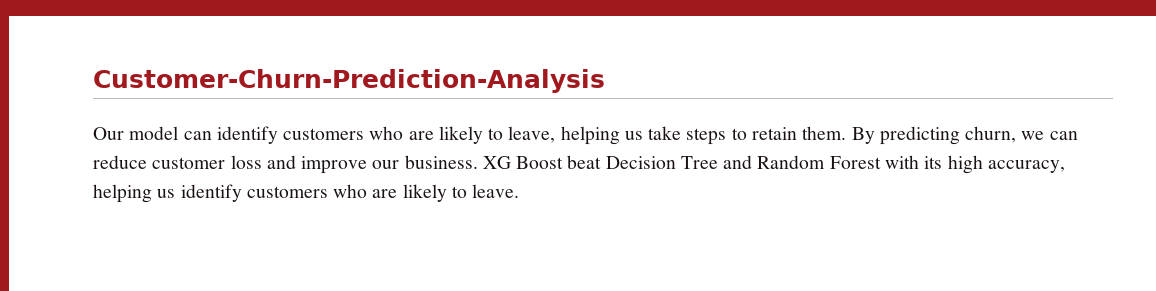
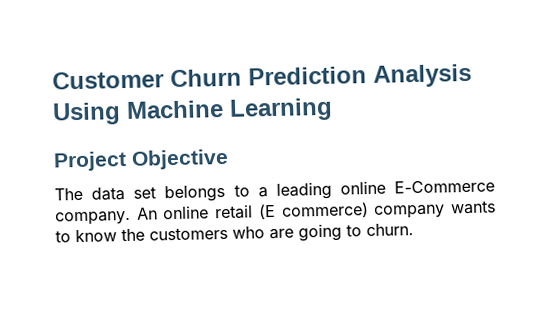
[93,69,605,93] [93,126,1078,145] [93,155,1065,174] [93,184,520,203] Customer-Churn-Prediction-Analysis // Our model can identify customers who are likely to leave, helping us take steps to retain them. By predicting churn, we can reduce customer loss and improve our business. XG Boost beat Decision Tree and Random Forest with its high accuracy, helping us identify customers who are likely to leave. -> [52,63,472,90] [52,97,333,126] [53,148,229,172] [54,179,495,203] [55,200,496,226] [55,223,414,243] Customer Churn Prediction Analysis Using Machine Learning // Project Objective // The data set belongs to a leading online E-Commerce company. An online retail (E commerce) company wants to know the customers who are going to churn.

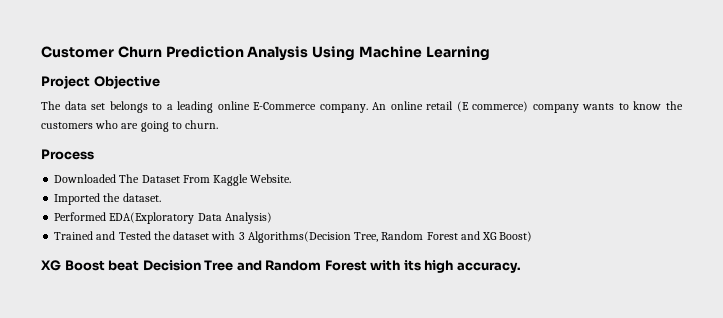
(414, 230) none -> [41,149,94,160] [54,174,292,186] [54,193,161,205] [54,212,272,224] [54,231,533,243] [41,260,521,273] // Process // Downloaded The Dataset From Kaggle Website. // Imported the dataset. // Performed EDA(Exploratory Data Analysis) // Trained and Tested the dataset with 3 Algorithms(Decision Tree, Random Forest and XG Boost) // XG Boost beat Decision Tree and Random Forest with its high accuracy.

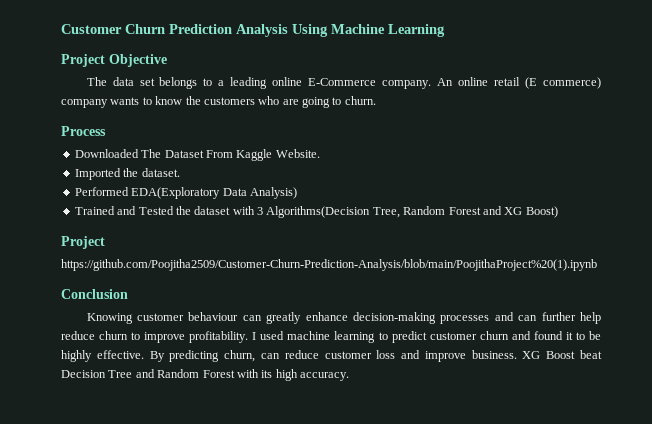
(533, 236) none -> [61,236,105,249] [61,259,597,271] [61,289,128,299] [86,312,602,324] [61,331,601,343] [61,350,517,362] Project // https://github.com/Poojitha2509/Customer-Churn-Prediction-Analysis/blob/main/PoojithaProject%20(1).ipynb // Conclusion // Knowing customer behaviour can greatly enhance decision-making processes and can further help reduce churn to improve profitability. I used machine learning to predict customer churn and found it to be highly effective. By predicting churn, can reduce customer loss and improve business.

